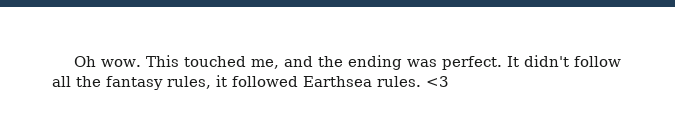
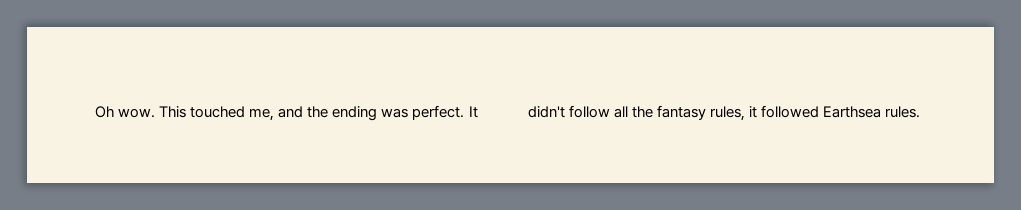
[426,76,449,87] <3 -> (921, 112) none

